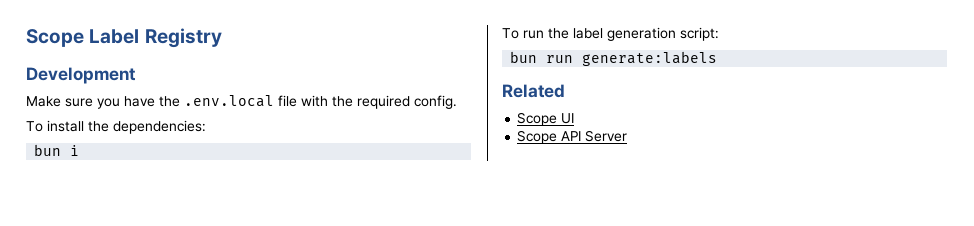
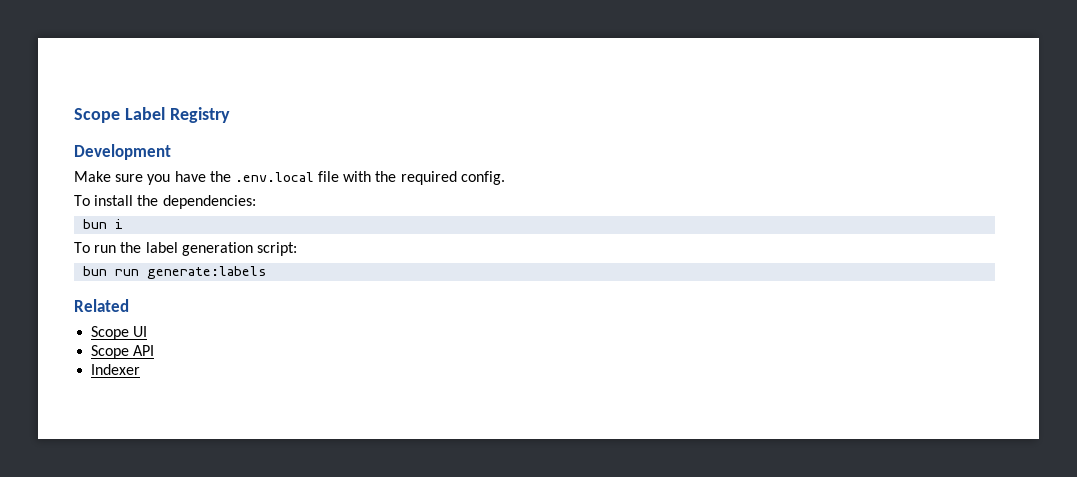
[585,130,628,142] Server -> [91,364,141,375] // Indexer

